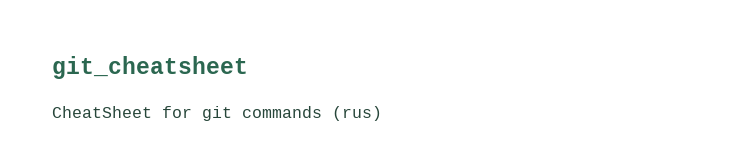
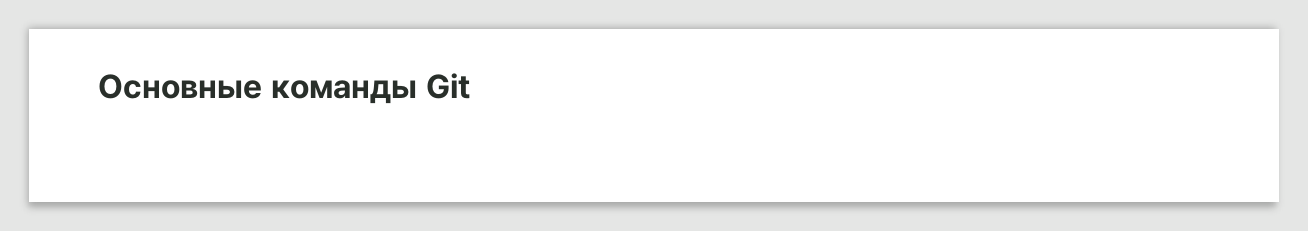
[52,56,248,79] [52,106,382,121] git_cheatsheet // CheatSheet for git commands (rus) -> [98,73,470,104] Основные команды Git

